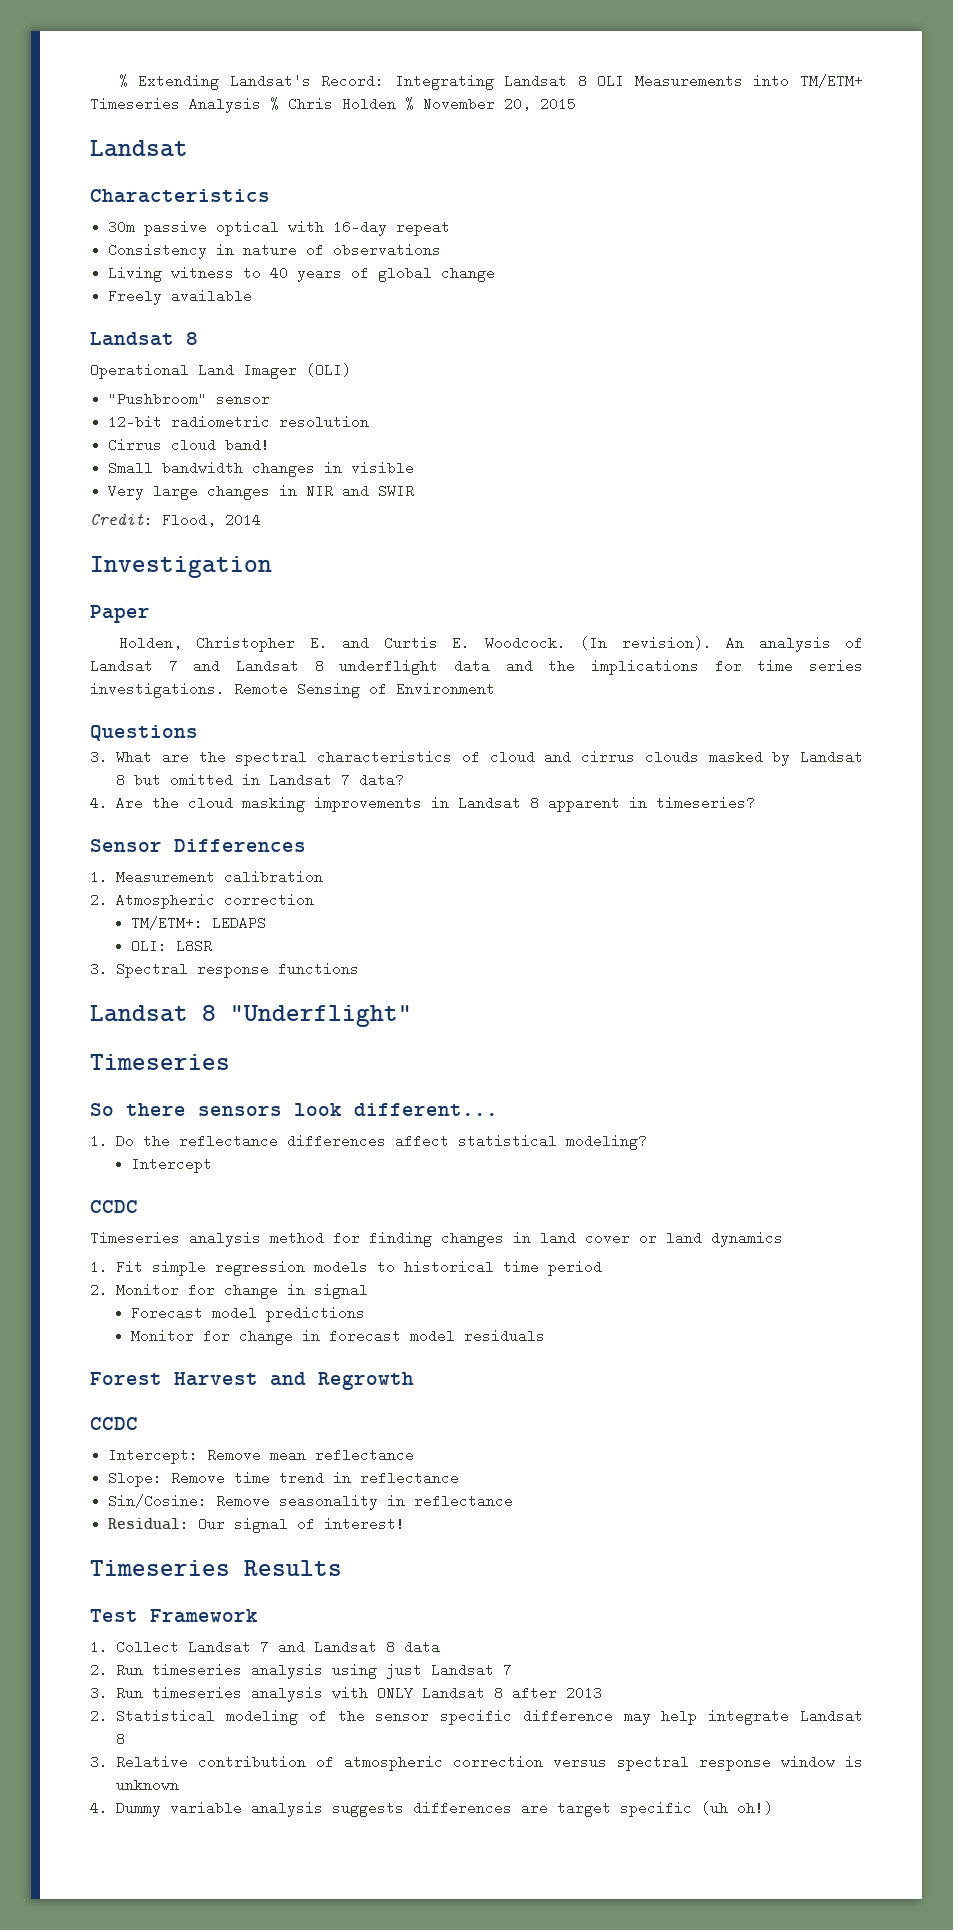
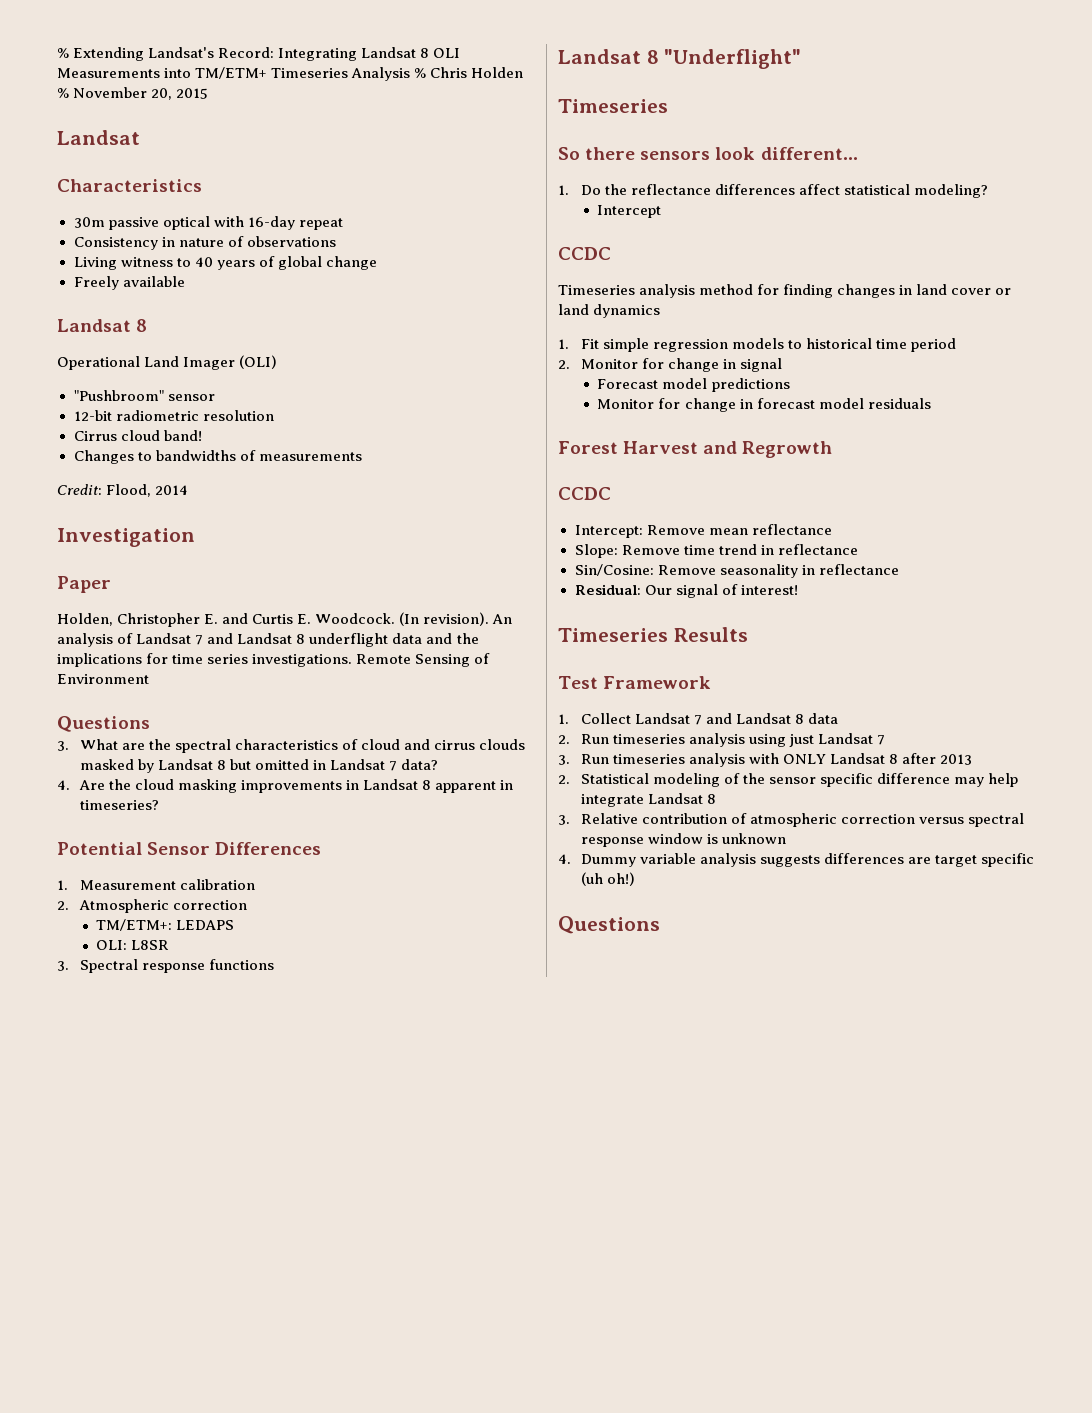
[108,461,415,477] [108,484,415,500] Small bandwidth changes in visible // Very large changes in NIR and SWIR -> [73,450,362,464] Changes to bandwidths of measurements
(756, 803) none -> [57,842,142,855] Potential
(774, 1808) none -> [558,916,660,934] // Questions

